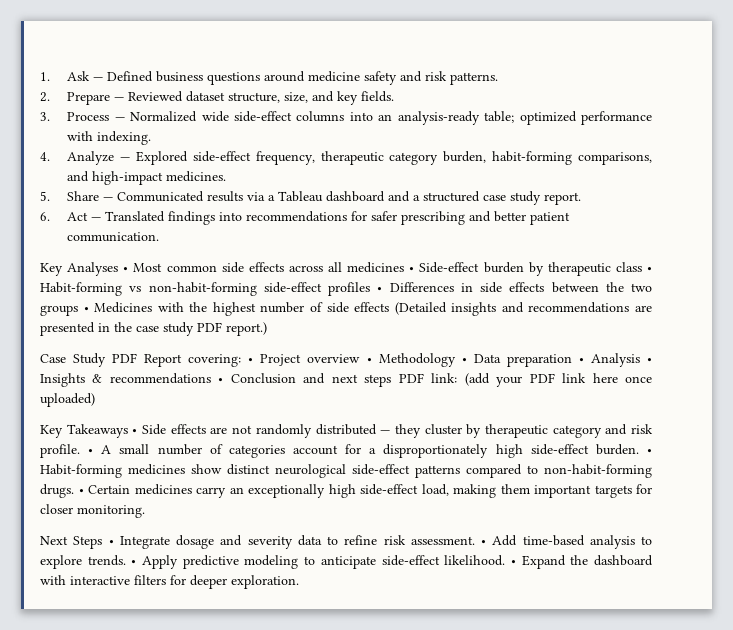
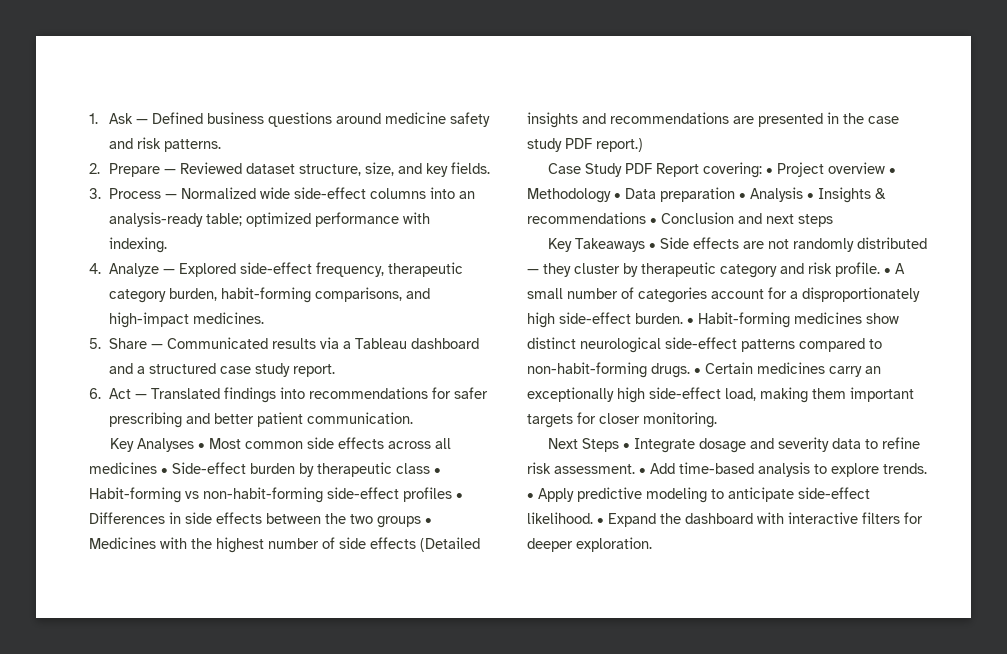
[398,373,652,387] [40,393,95,407] PDF link: (add your PDF link here once uploaded) -> (833, 220) none

